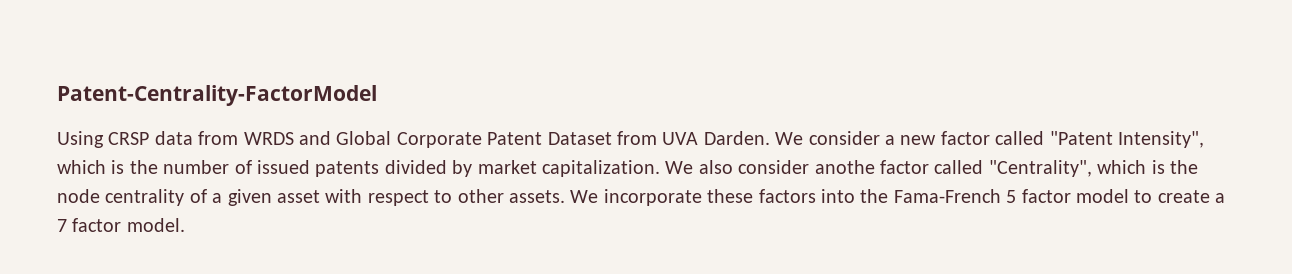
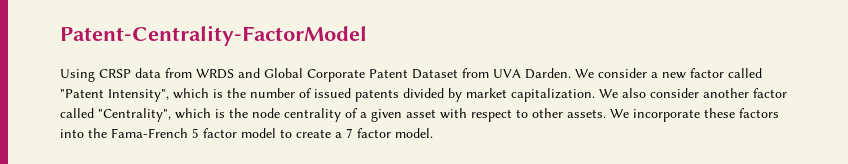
[814,160,875,174] anothe -> [703,88,749,98] another

